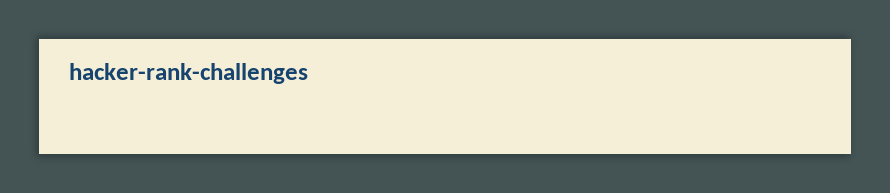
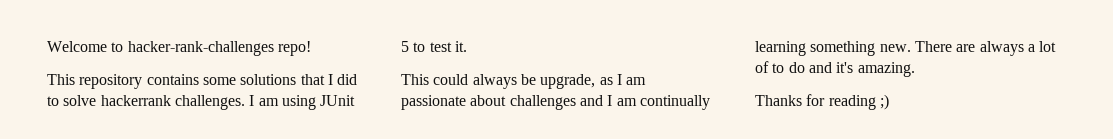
[69,63,308,84] hacker-rank-challenges -> [47,41,311,56] [47,74,358,89] [47,95,356,110] [401,41,467,52] [401,74,647,89] [401,95,710,110] [755,41,1057,56] [755,61,915,77] [755,94,889,110] Welcome to hacker-rank-challenges repo! // This repository contains some solutions that I did to solve hackerrank challenges. I am using JUnit 5 to test it. // This could always be upgrade, as I am passionate about challenges and I am continually learning something new. There are always a lot of to do and it's amazing. // Thanks for reading ;)

